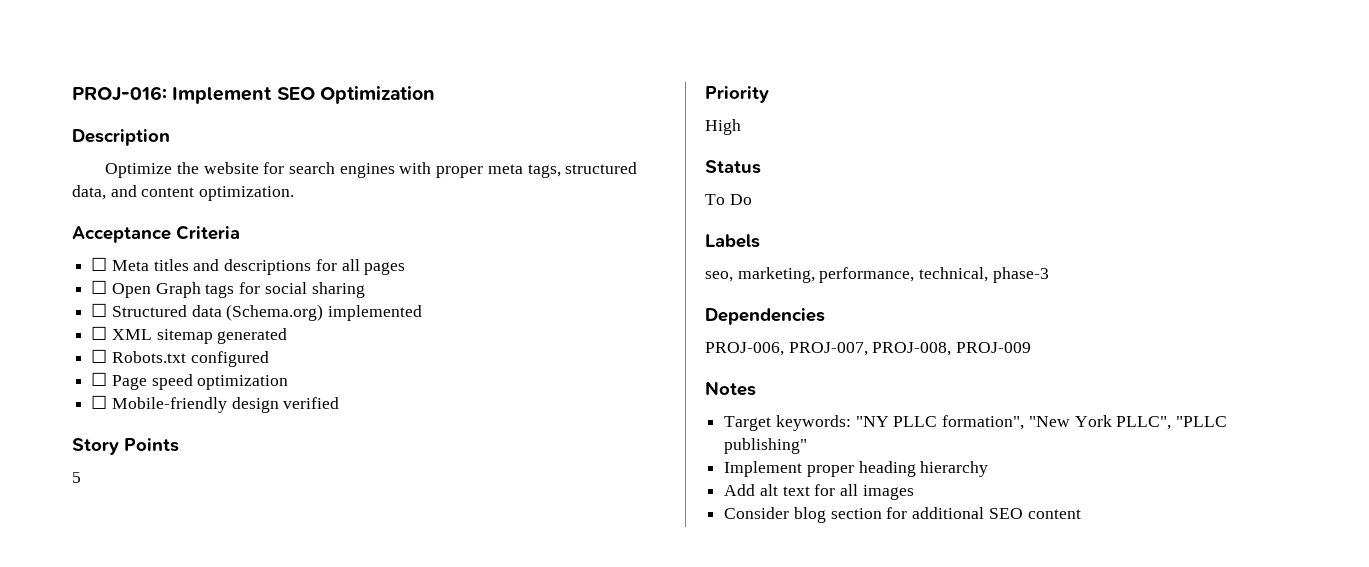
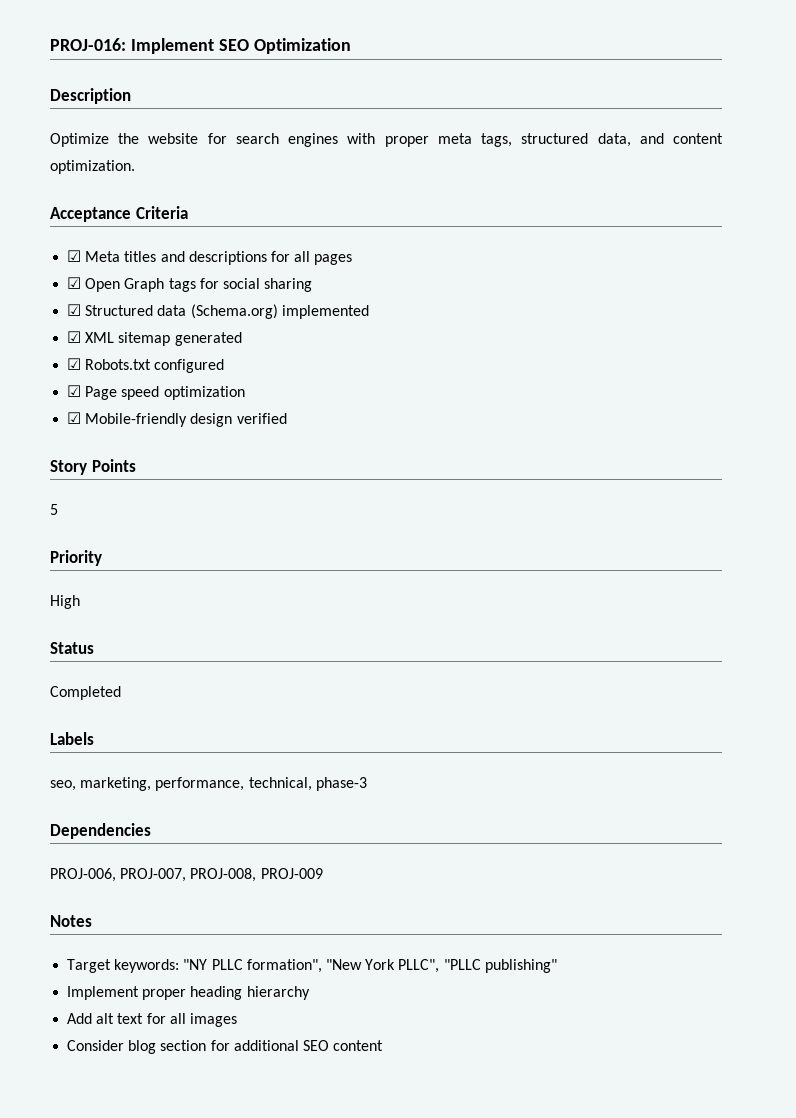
[91,257,108,271] ☐ -> [67,250,82,262] ☑
[91,280,108,294] ☐ -> [67,277,82,289] ☑
[91,303,108,317] ☐ -> [67,304,82,316] ☑
[91,326,108,340] ☐ -> [67,331,82,343] ☑
[91,349,108,363] ☐ -> [67,358,82,370] ☑
[91,372,108,386] ☐ -> [67,385,82,397] ☑
[91,395,108,409] ☐ -> [67,412,82,424] ☑
[705,194,752,205] To Do -> [50,686,121,700] Completed

